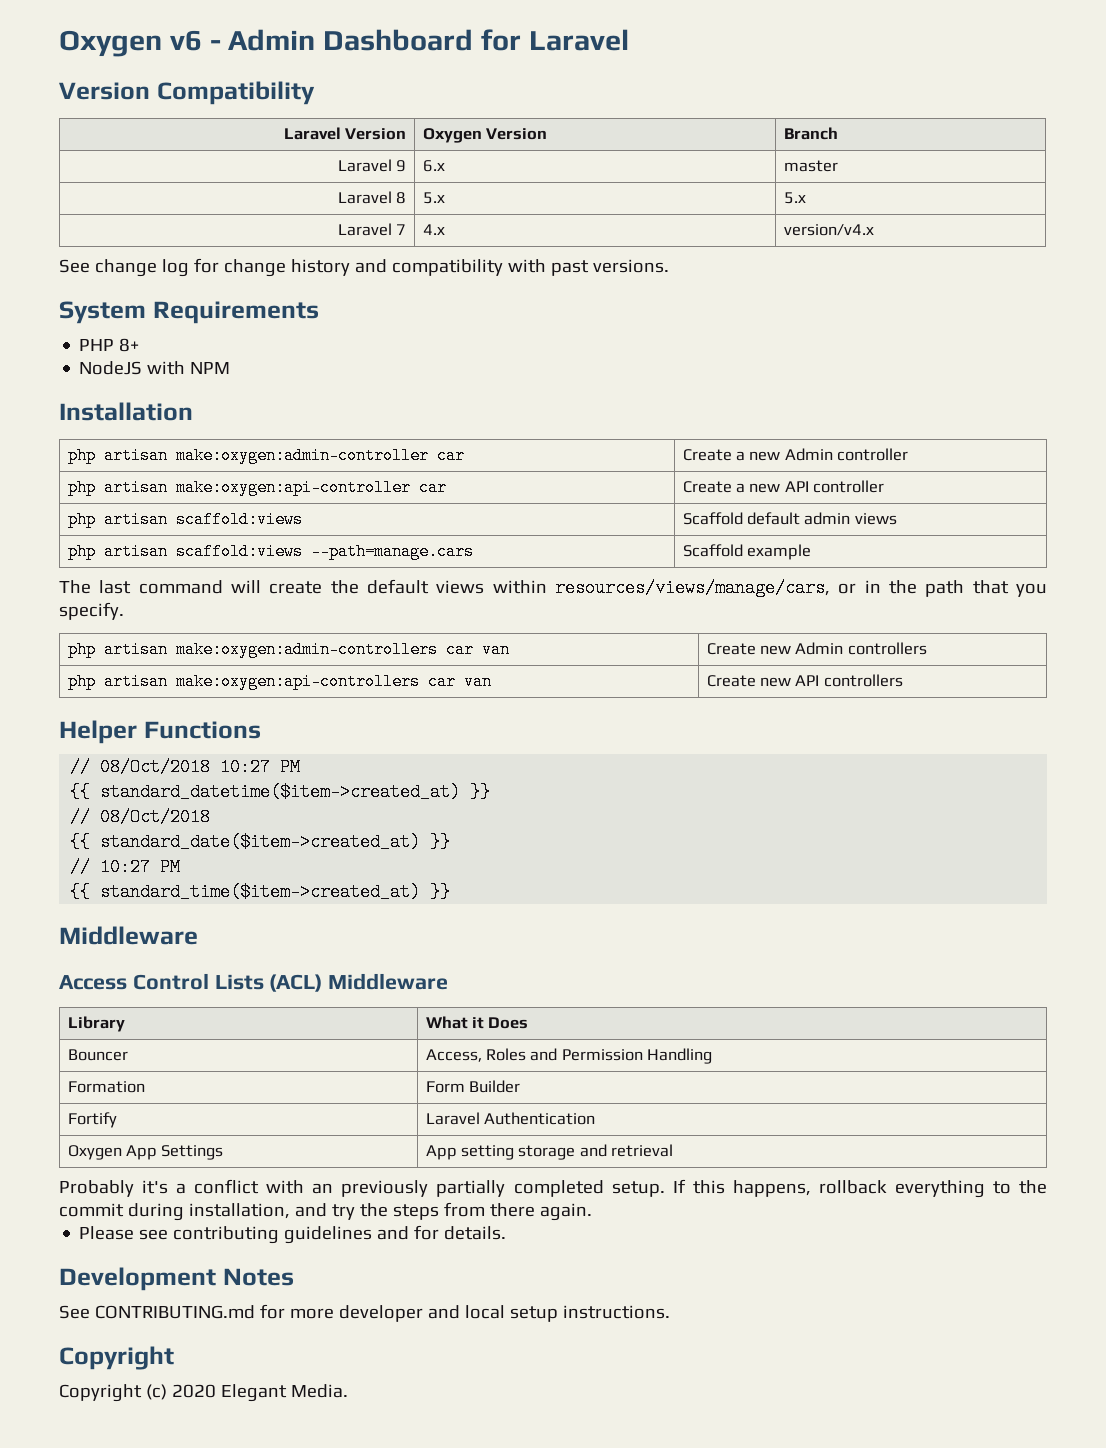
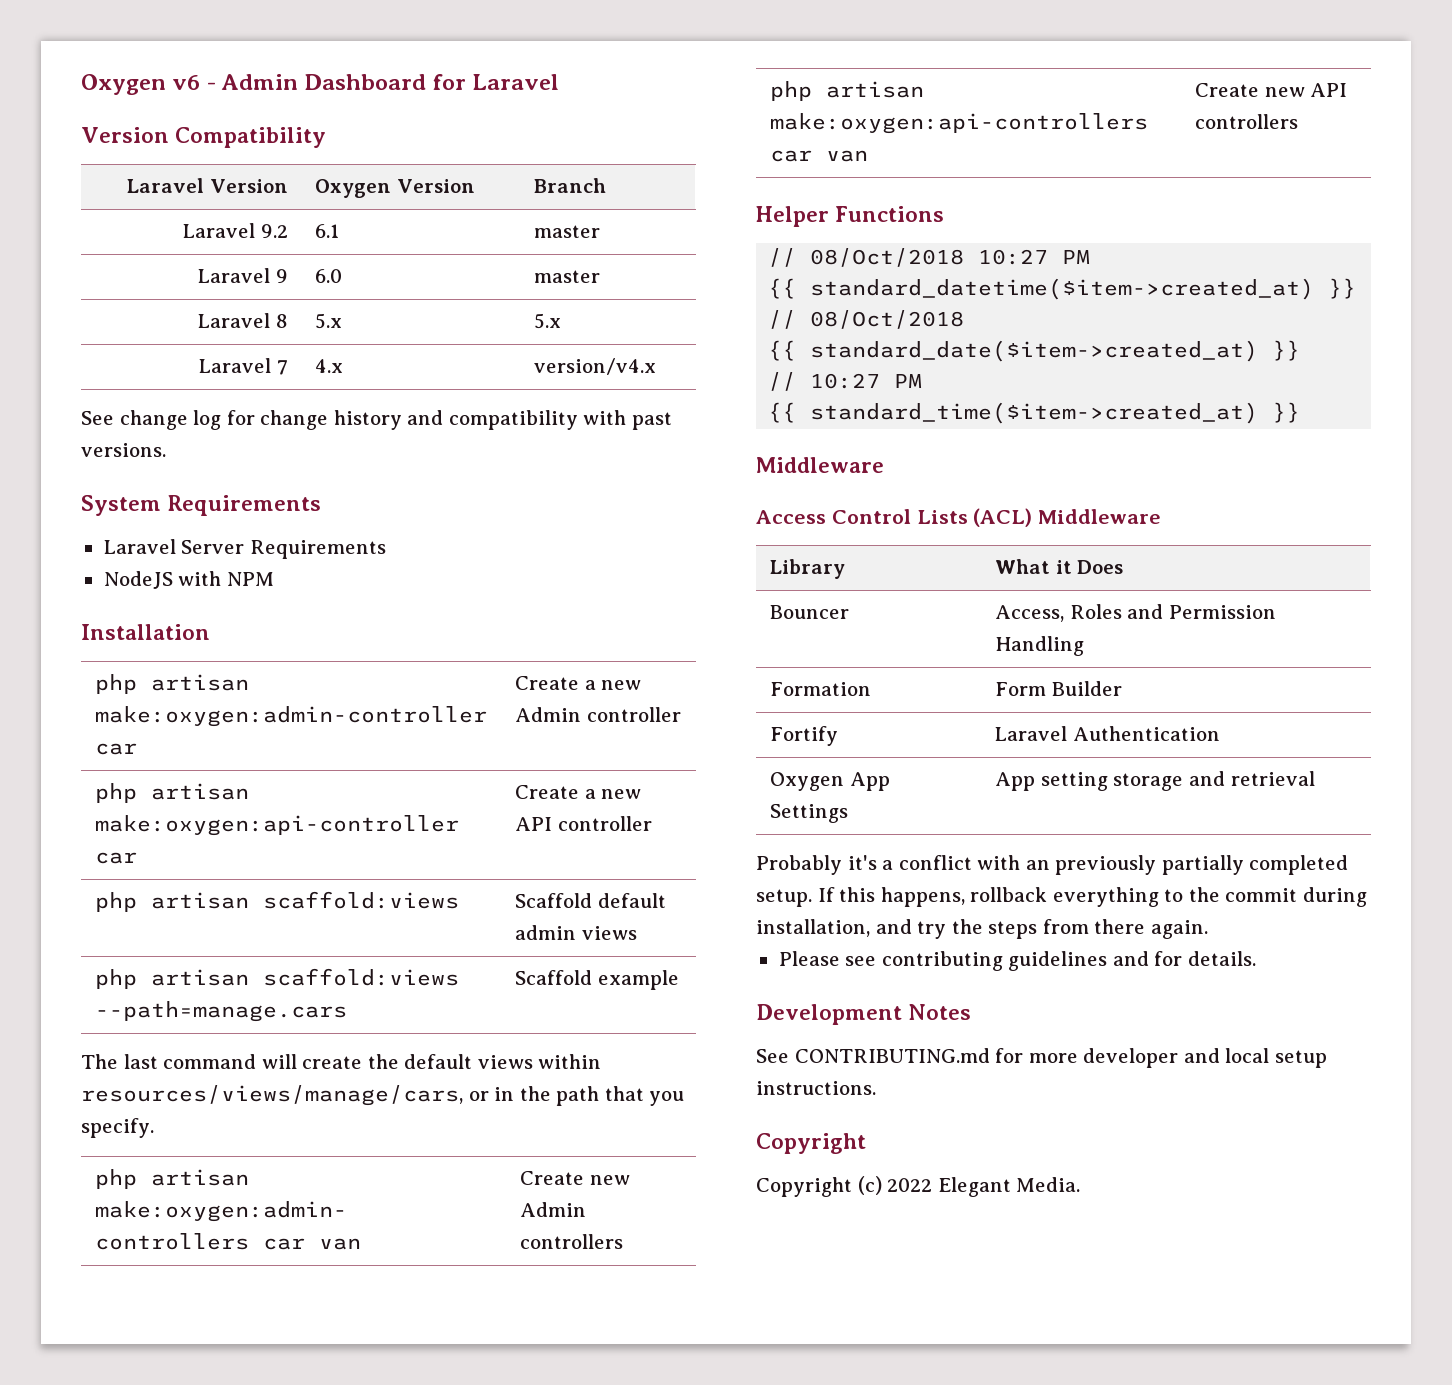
(838, 133) none -> [183,223,288,238] [315,224,340,238] [534,225,601,238] // Laravel 9.2 | 6.1 | master
[422,160,445,172] 6.x -> [315,269,343,283] 6.0
[79,338,140,352] PHP 8+ -> [103,539,386,559] Laravel Server Requirements
[171,1384,216,1398] 2020 -> [887,1178,933,1192] 2022

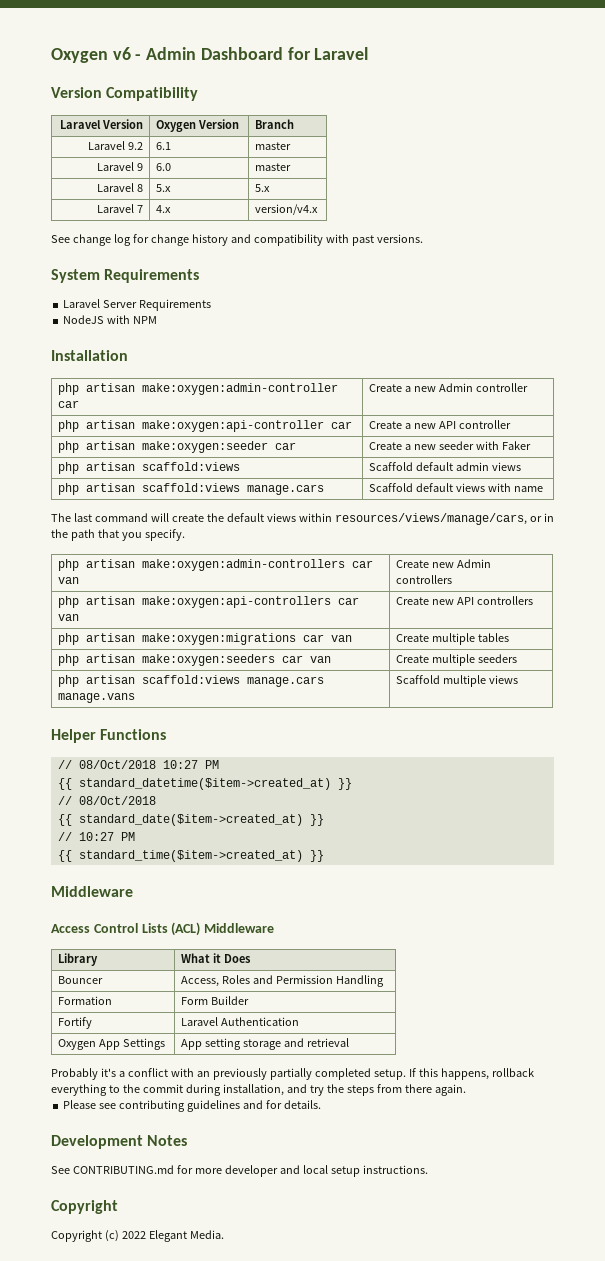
(652, 823) none -> [58,441,297,453] [369,441,531,450] // php artisan make:oxygen:seeder car | Create a new seeder with Faker
[95,1001,348,1022] [515,970,679,990] --path=manage.cars | Scaffold example -> [247,484,325,495] [369,483,543,492] manage.cars | Scaffold default views with name
(1299, 121) none -> [58,633,353,645] [396,633,510,645] [58,654,332,666] [396,654,518,666] [58,675,325,687] [58,693,136,703] [396,675,519,687] // php artisan make:oxygen:migrations car van | Create multiple tables // php artisan make:oxygen:seeders car van | Create multiple seeders // php artisan scaffold:views manage.cars manage.vans | Scaffold multiple views

